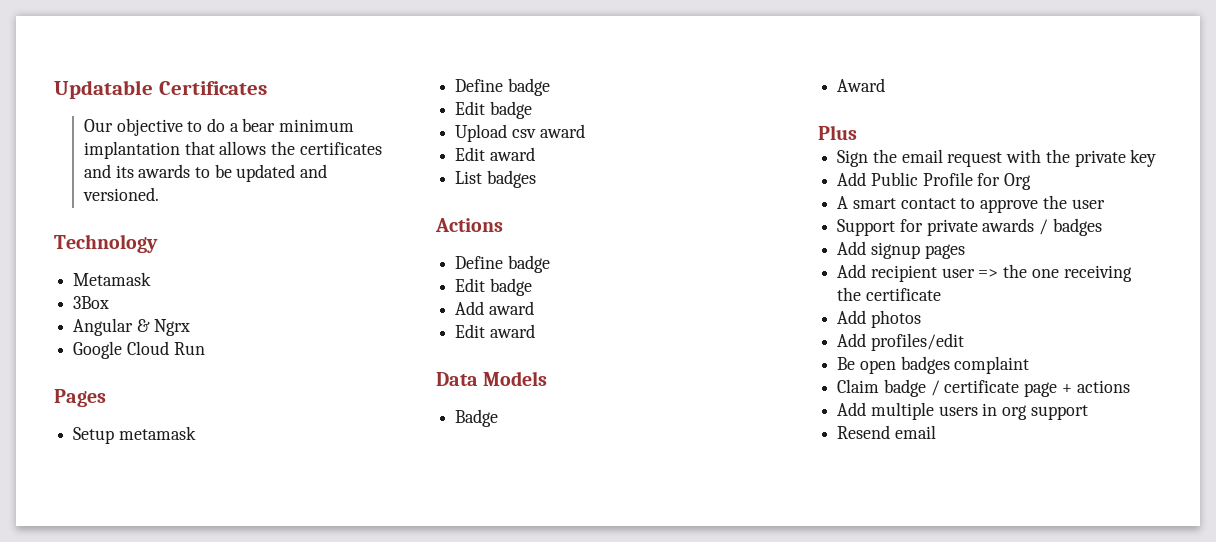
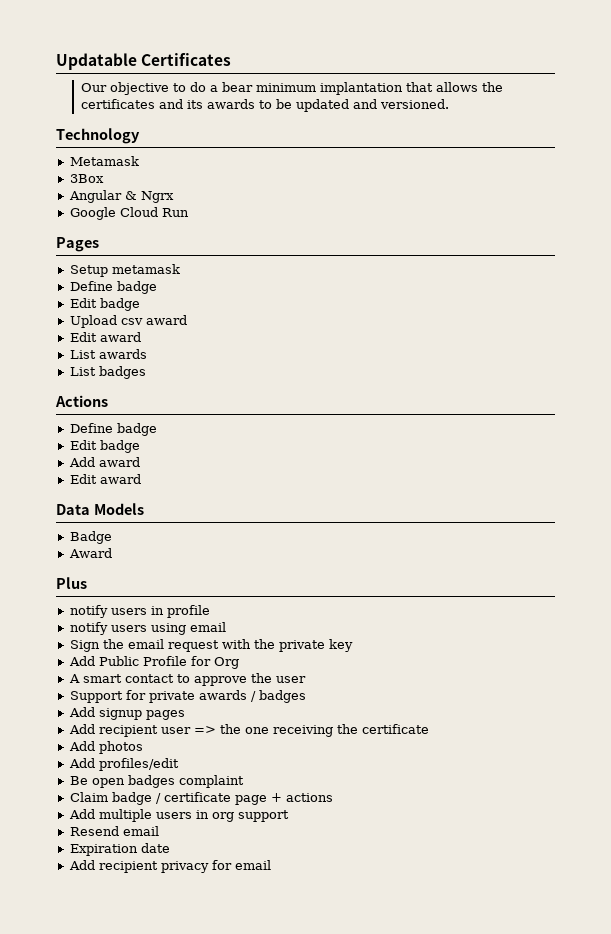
(535, 154) none -> [69,349,147,359] // List awards
(857, 132) none -> [69,605,210,618] [69,622,226,635] // notify users in profile // notify users using email
(936, 432) none -> [69,843,170,856] [68,860,271,873] // Expiration date // Add recipient privacy for email

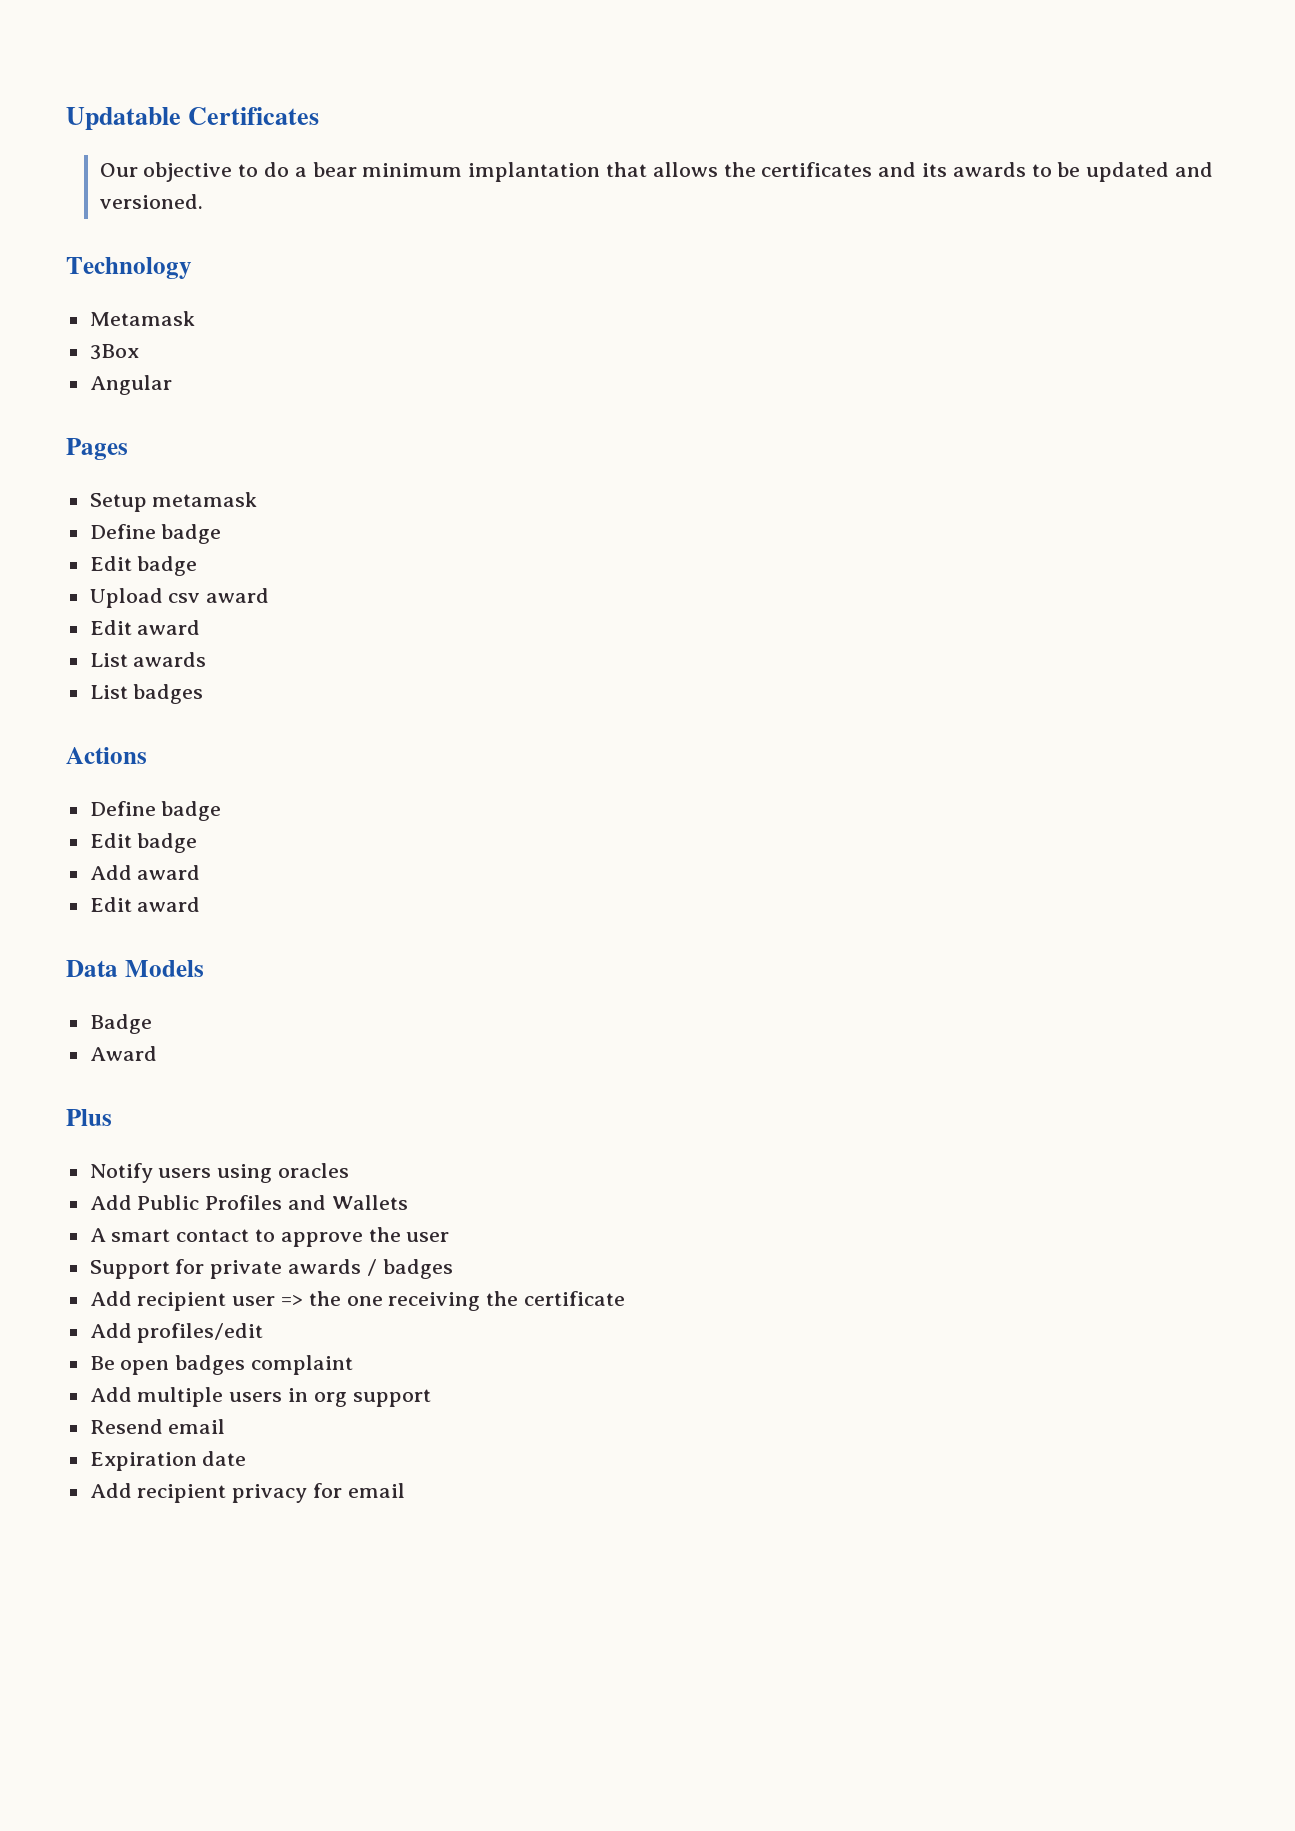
[124,191,174,203] [69,207,189,220] & Ngrx // Google Cloud Run -> (172, 385) none
[69,605,210,618] [69,622,226,635] [69,639,353,652] notify users in profile // notify users using email // Sign the email request with the private key -> [89,1163,350,1183] Notify users using oracles
[142,656,239,669] Profile for Org -> [205,1195,408,1210] Profiles and Wallets
[68,707,185,720] // Add signup pages -> (453, 1269) none
[68,741,143,754] // Add photos -> (626, 1298) none
[69,792,333,805] // Claim badge / certificate page + actions -> (354, 1365) none

